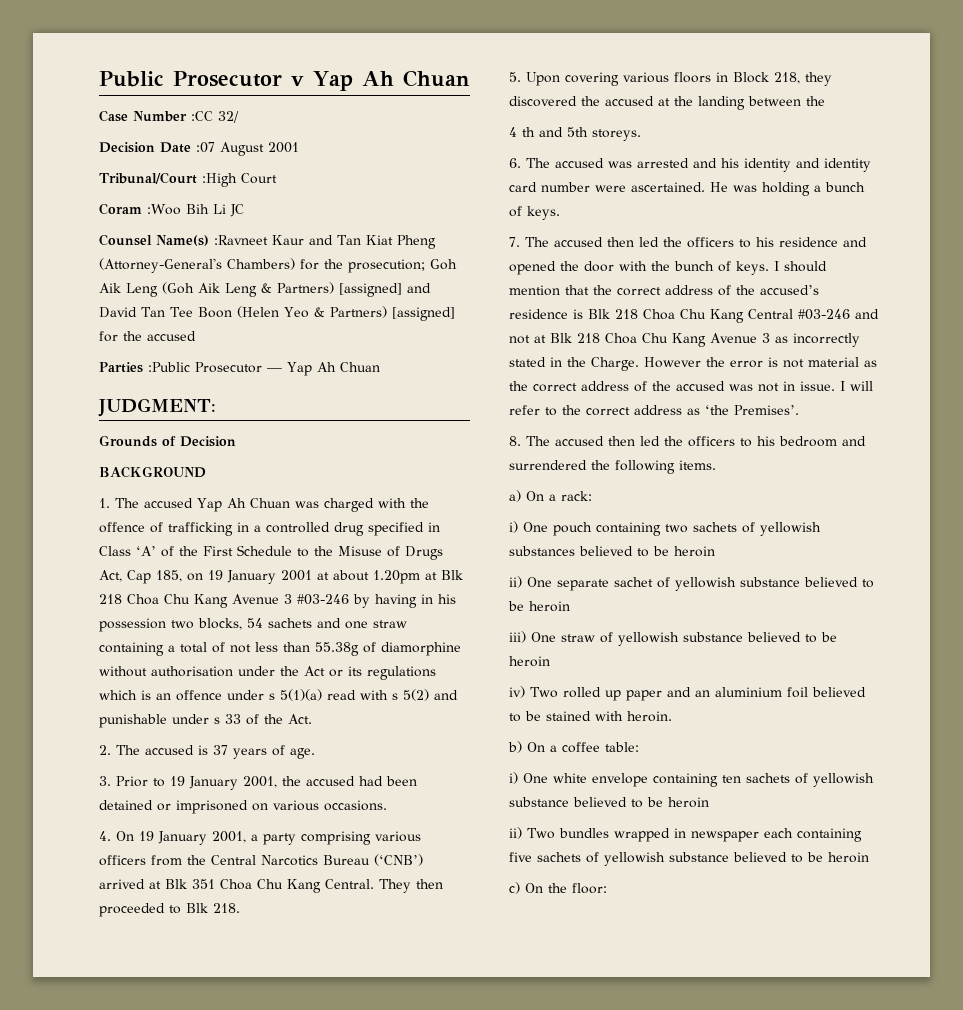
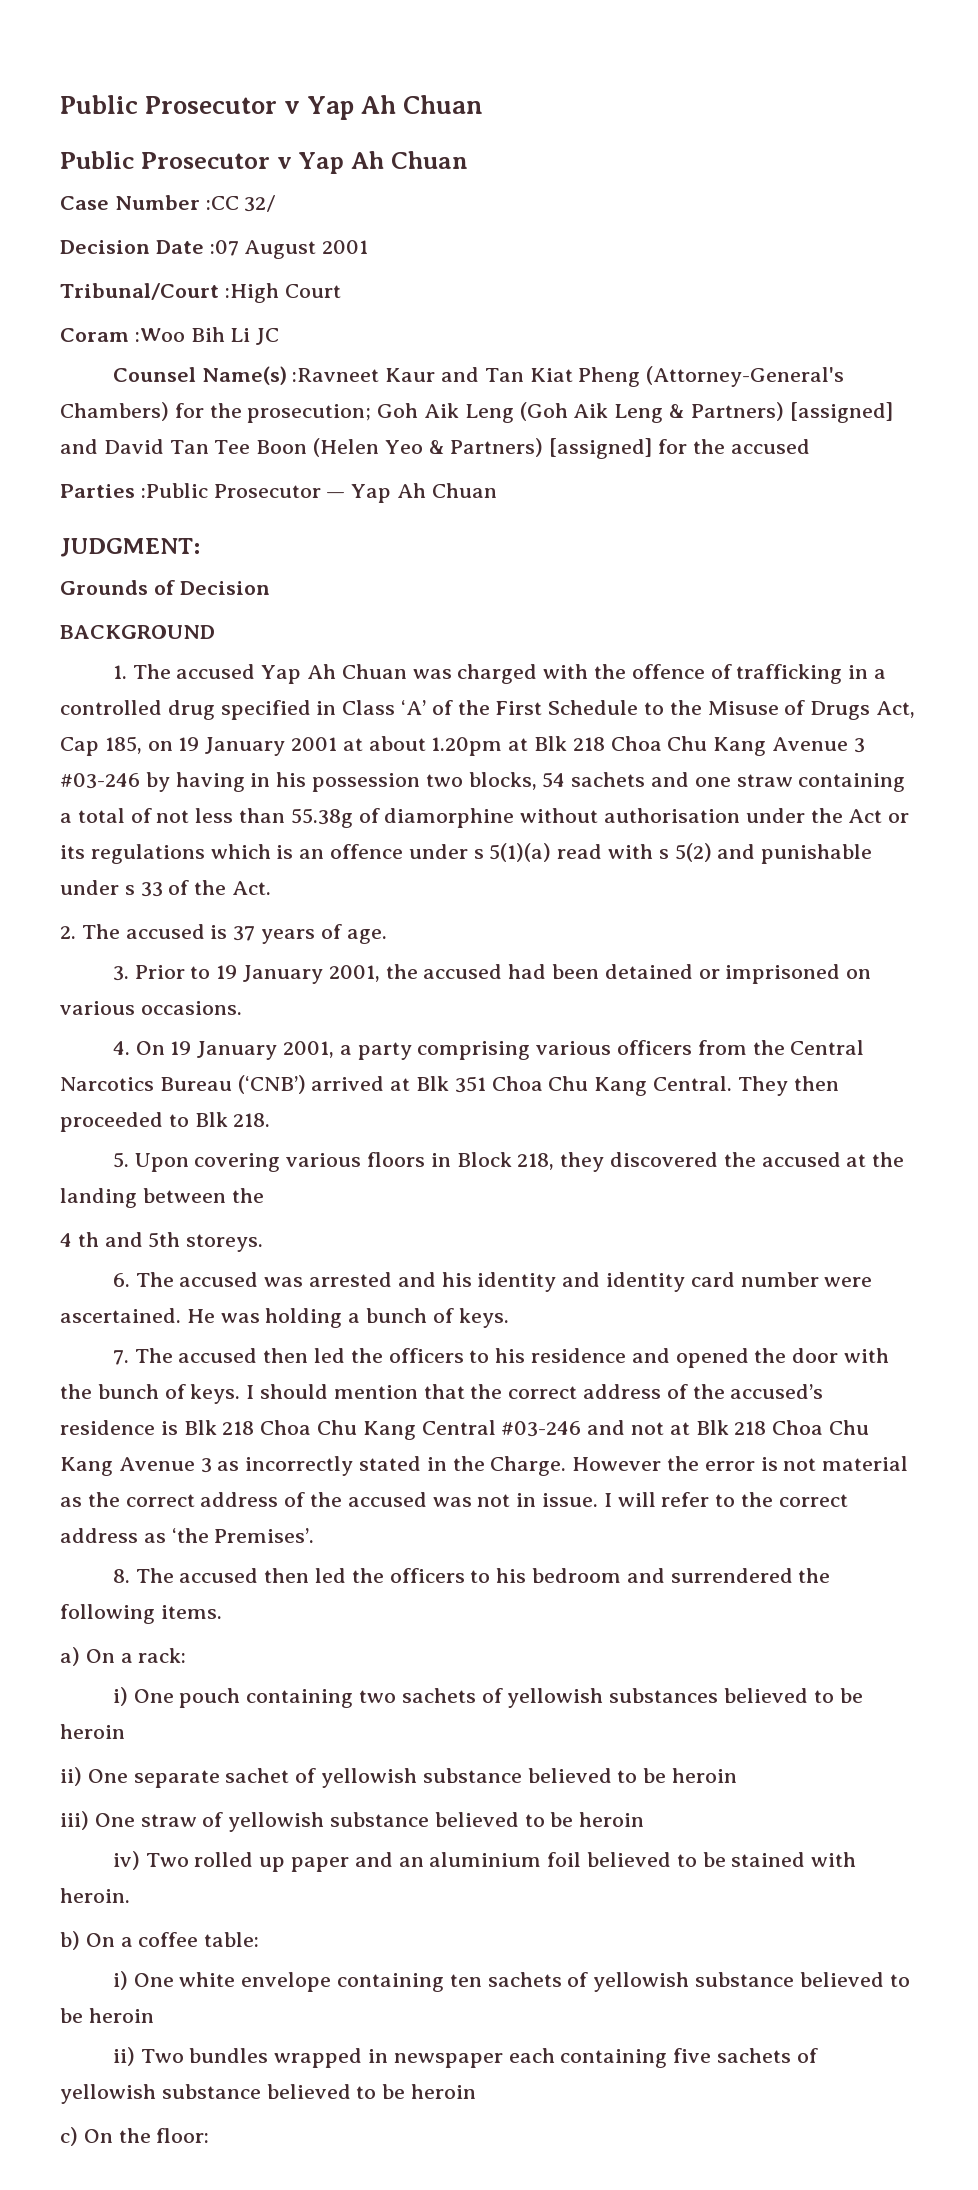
[99,70,470,91] Public Prosecutor v Yap Ah Chuan -> [60,95,484,120] [60,151,468,174] Public Prosecutor v Yap Ah Chuan // Public Prosecutor v Yap Ah Chuan

